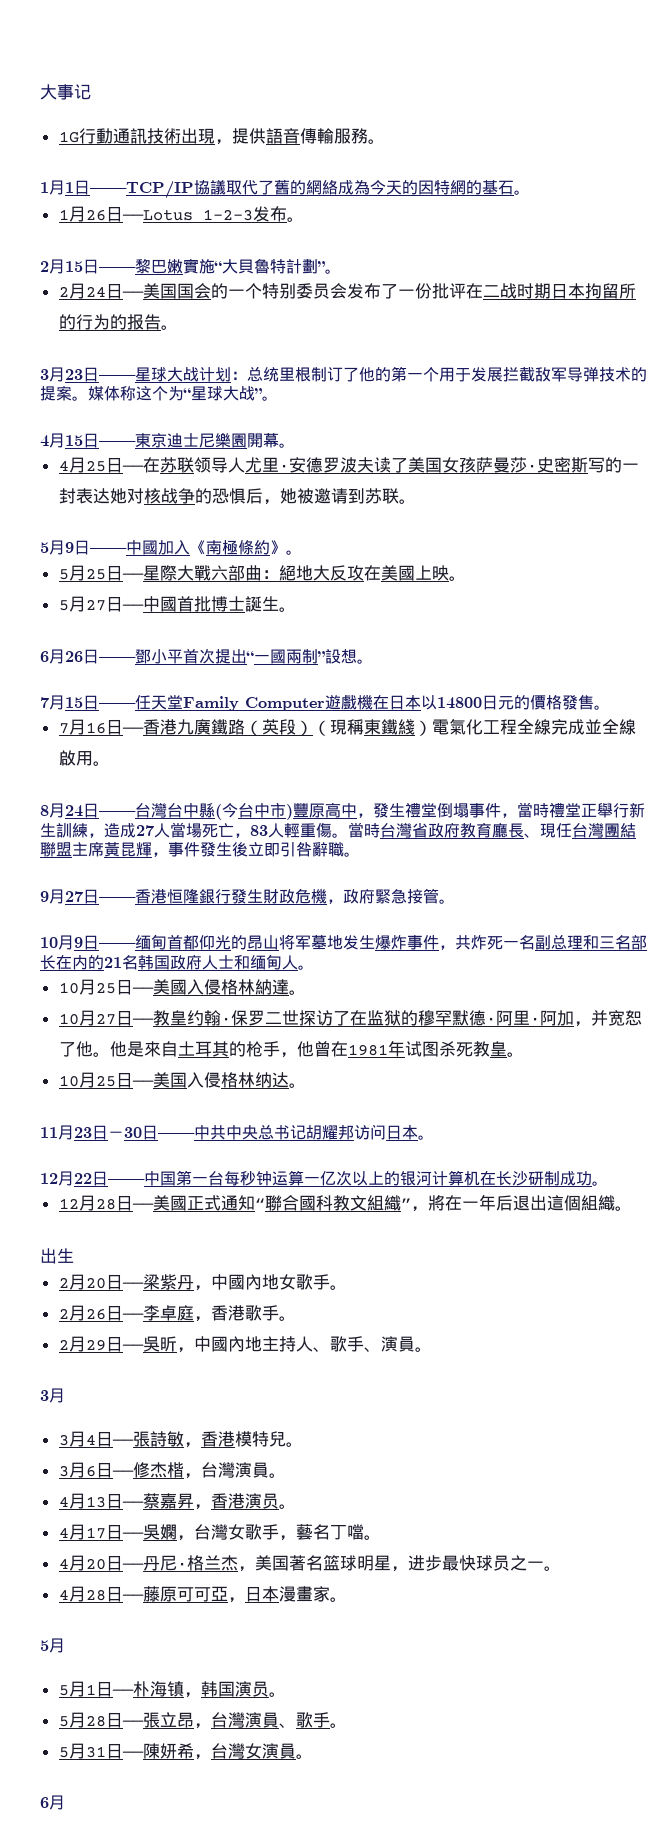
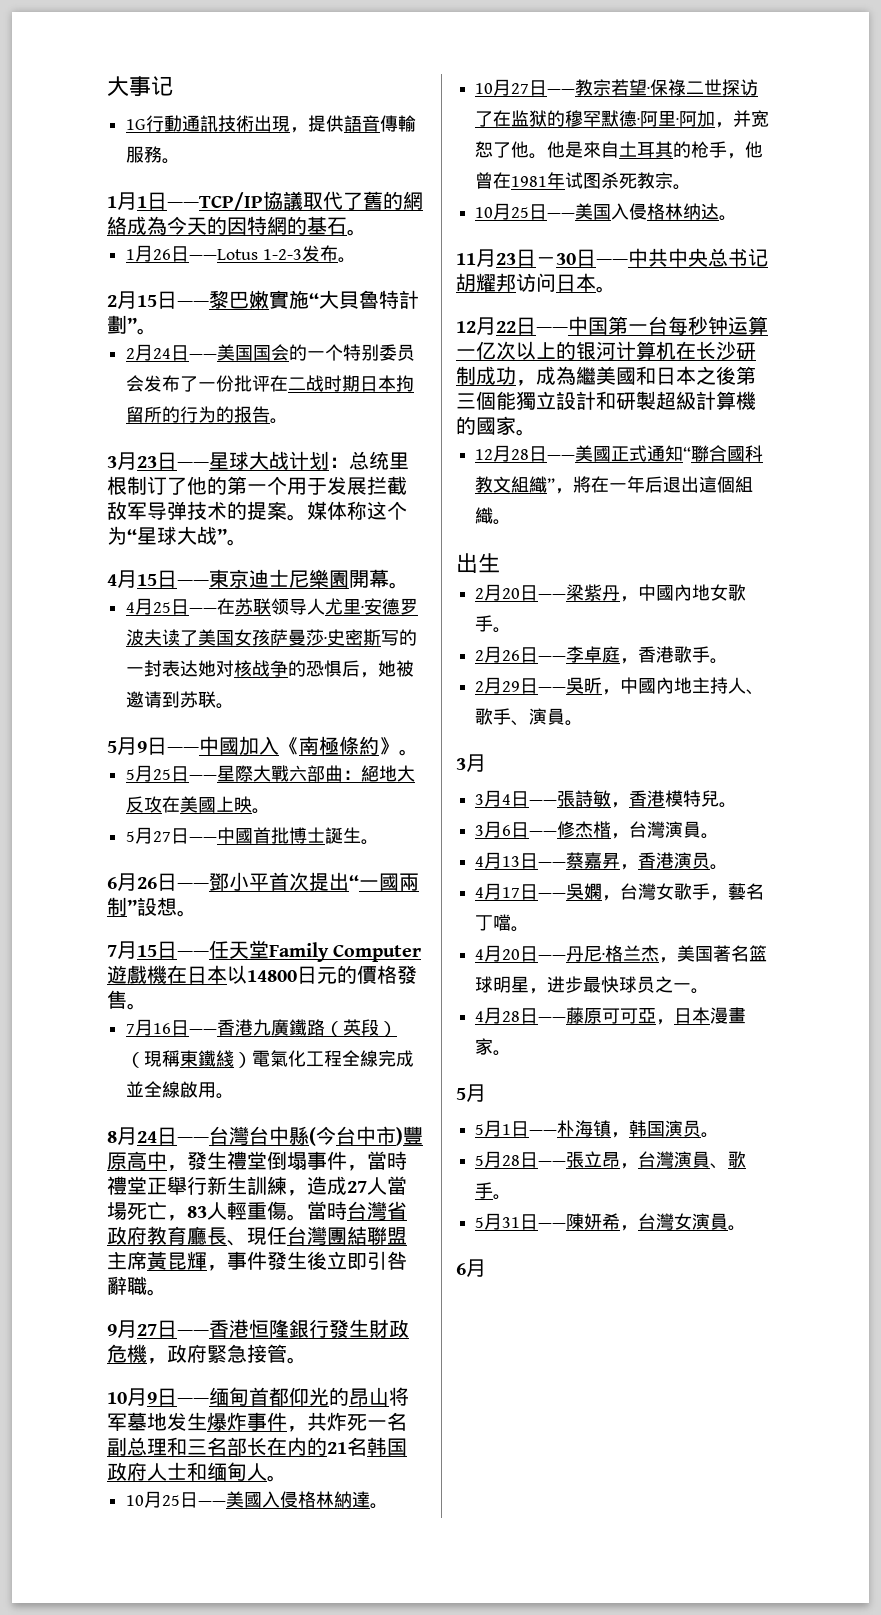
[169,1010,265,1026] 皇约翰·保罗 -> [593,79,687,96] 宗若望·保祿
[489,1041,507,1057] 皇 -> [655,172,674,189] 宗
(592, 1178) none -> [516,366,756,386] [456,391,756,410] [456,416,516,435] ，成為繼美國和日本之後第三個能獨立設計和研製超級計算機的國家

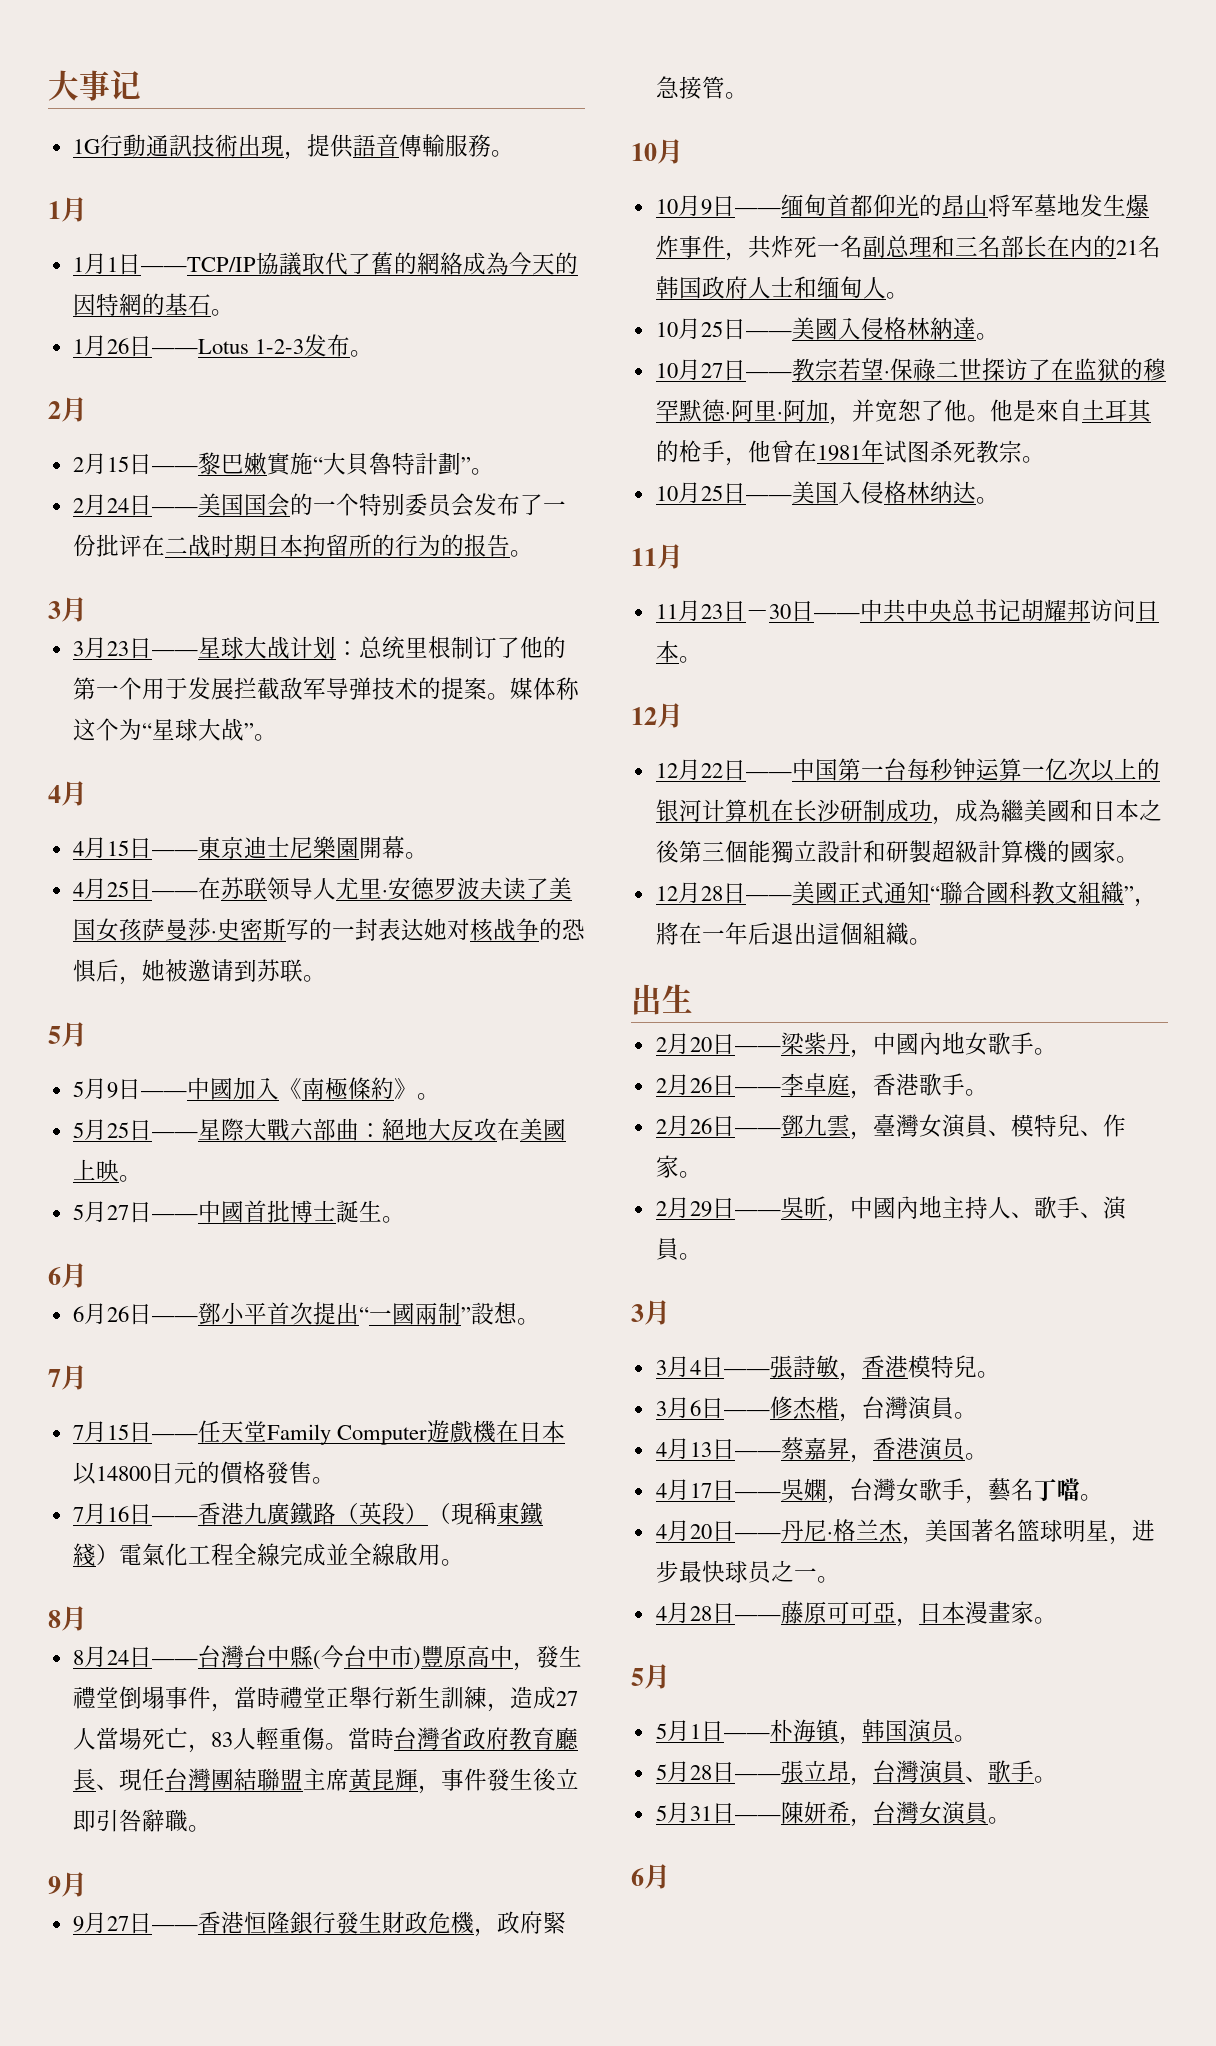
(137, 201) none -> [72,253,107,274] // 1月
(137, 300) none -> [72,453,107,474] // 2月
(137, 461) none -> [72,637,107,658] // 3月
(137, 579) none -> [72,837,107,858] // 4月
(137, 746) none -> [72,1078,107,1099] // 5月
(137, 882) none -> [72,1303,107,1324] // 6月
(137, 950) none -> [72,1421,107,1442] // 7月
(137, 1136) none -> [72,1646,107,1667] // 8月
(137, 1329) none -> [72,1912,107,1933] // 9月
(147, 1397) none -> [655,195,701,216] // 10月
(496, 258) none -> [655,600,701,621] // 11月
(496, 326) none -> [655,759,701,780] // 12月
(729, 661) none -> [655,1114,1126,1140] [655,1155,702,1178] // 2月26日——鄧九雲，臺灣女演員、模特兒、作家。

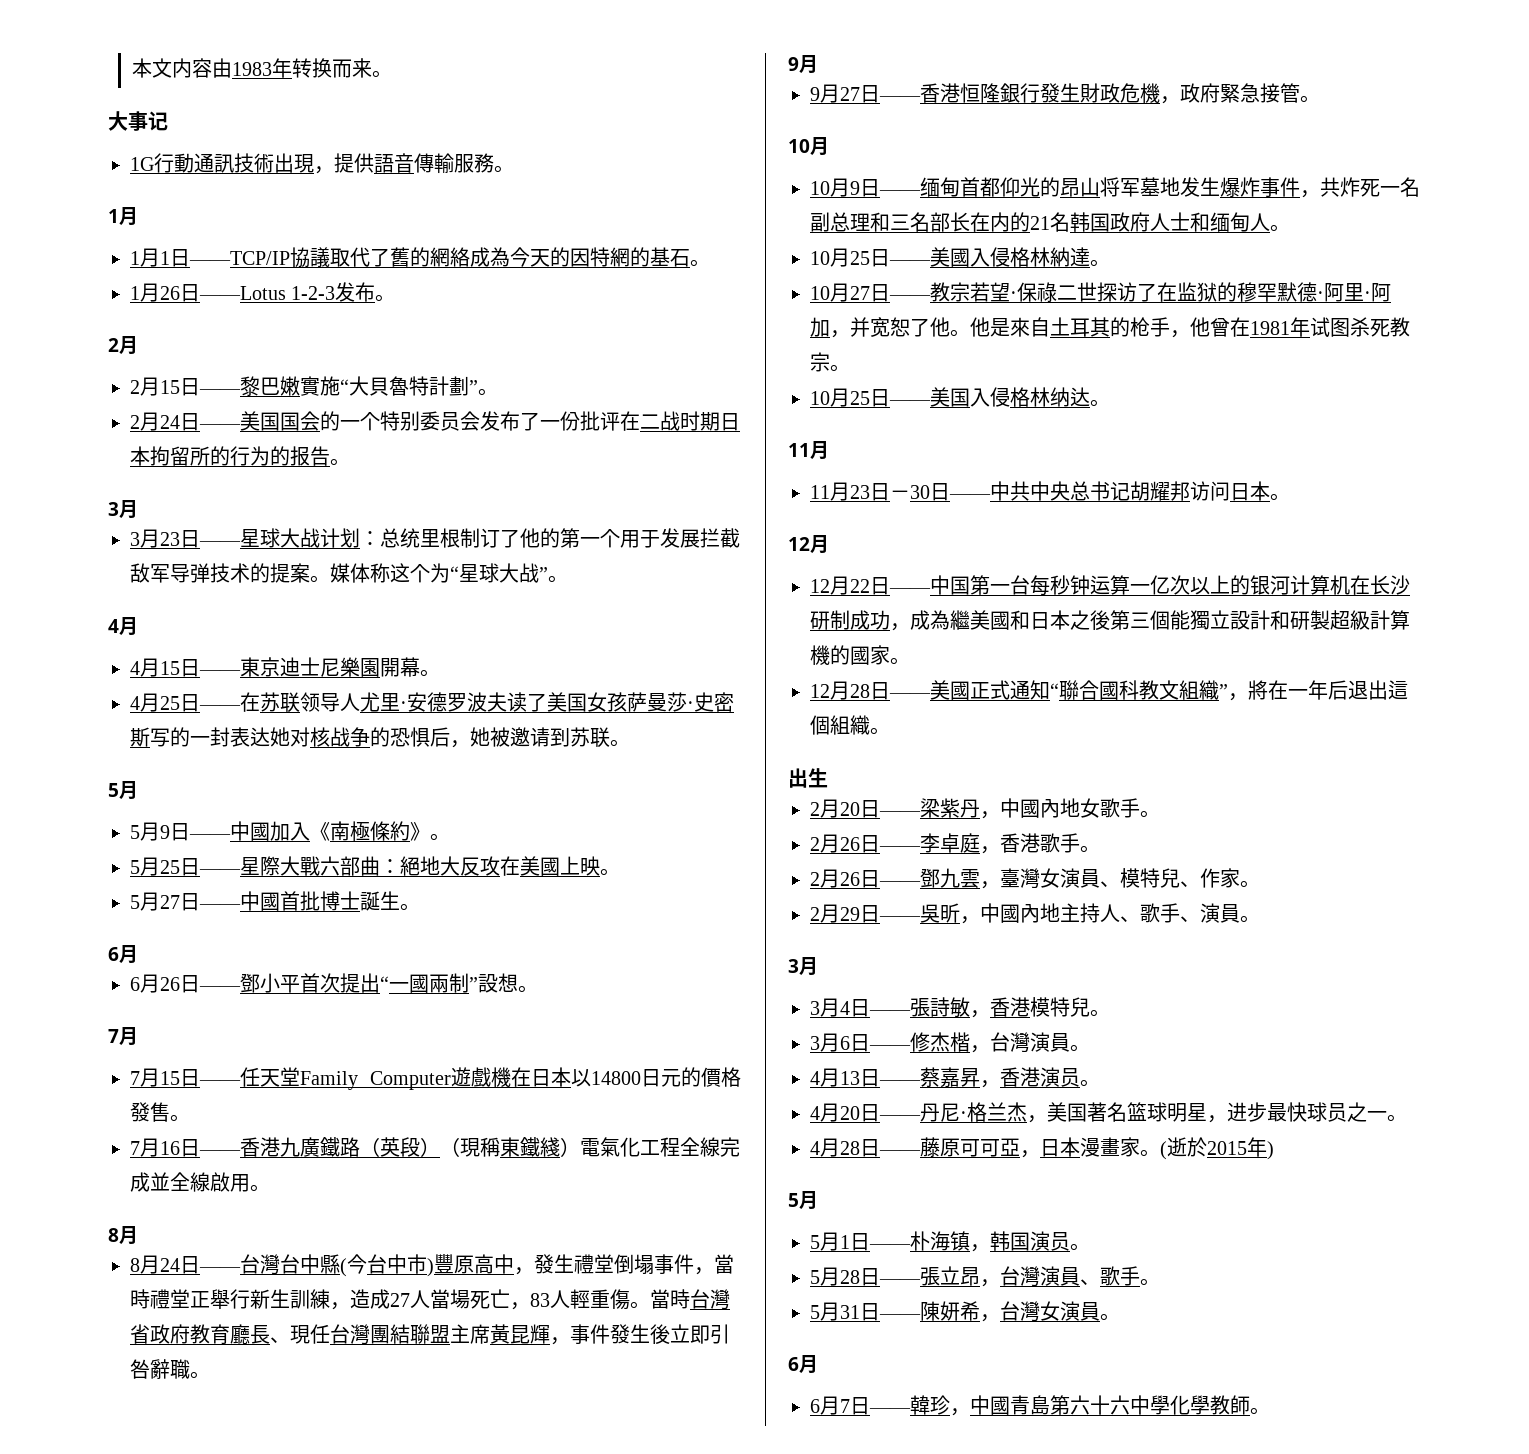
(48, 85) none -> [132,58,393,78] 本文内容由1983年转换而来。 //
[655,1478,1103,1504] // 4月17日——吳嫻，台灣女歌手，藝名丁噹。 -> (1100, 1083) none
(1057, 1620) none -> [1160,1137,1274,1160] (逝於2015年)
(670, 1876) none -> [810,1395,1270,1416] // 6月7日——韓珍，中國青島第六十六中學化學教師。

